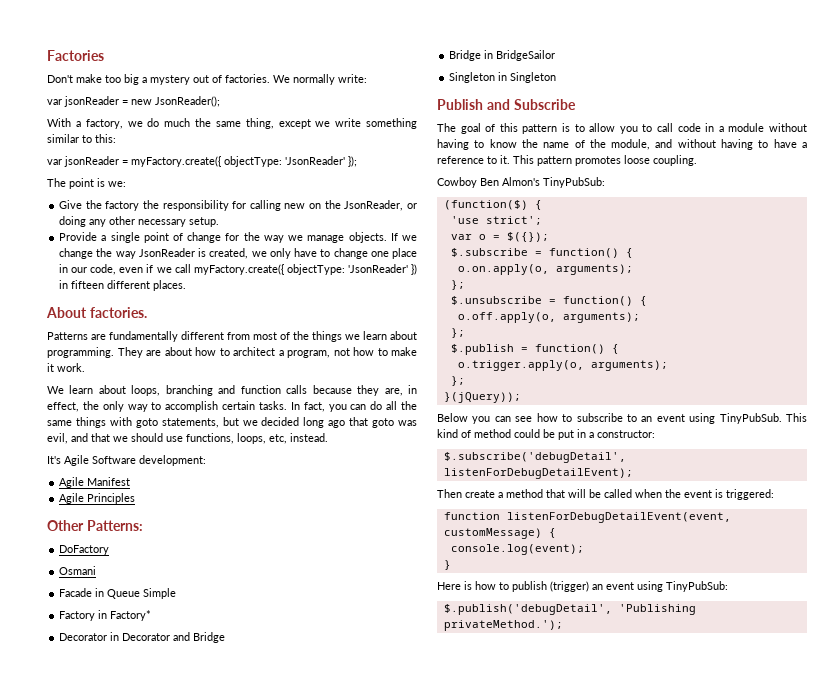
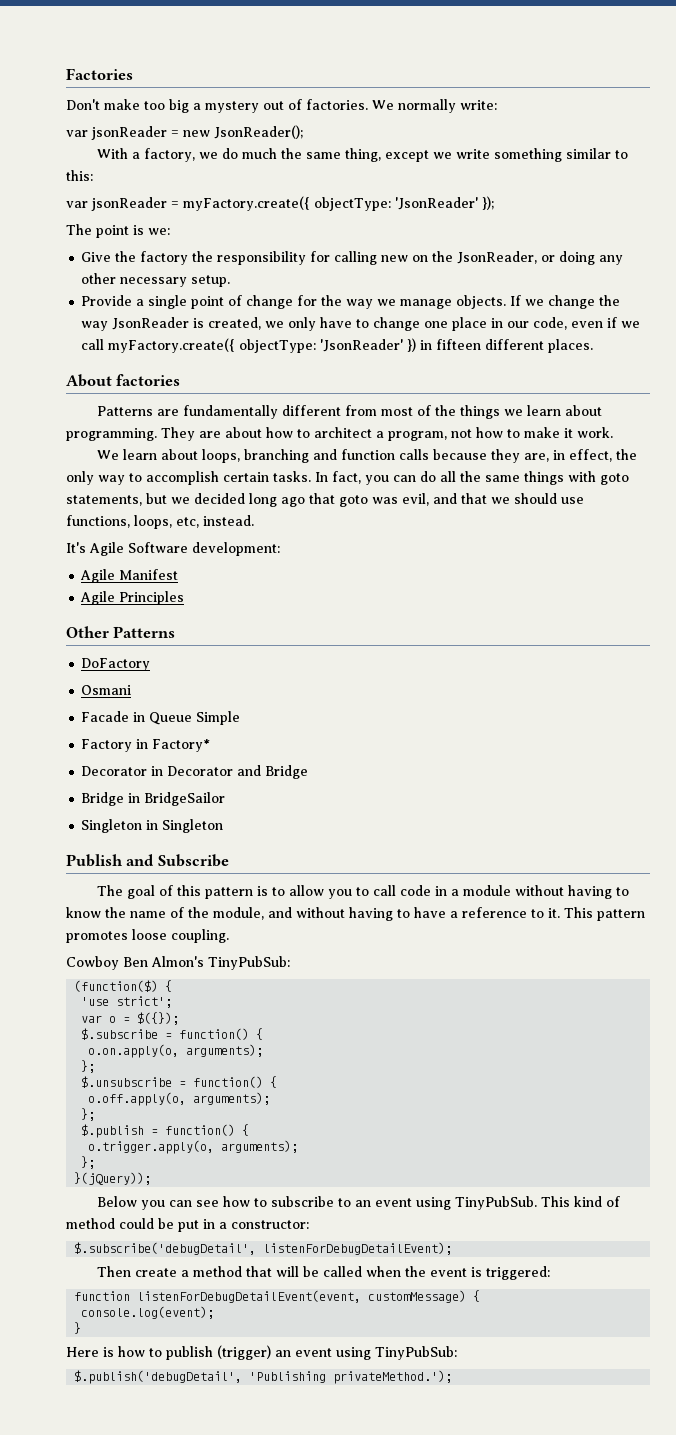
[89,307,147,318] factories. -> [116,374,181,386] factories
[86,520,143,531] Patterns: -> [113,626,176,638] Patterns

